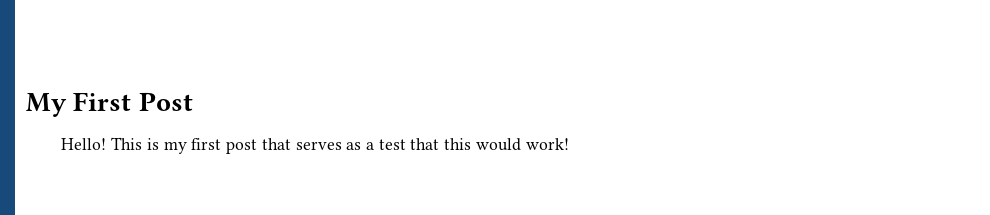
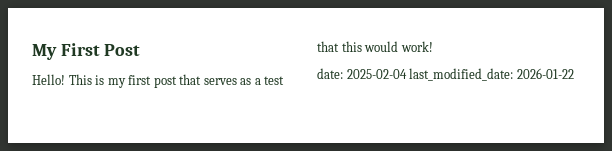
(569, 144) none -> [317,68,574,81] // date: 2025-02-04 last_modified_date: 2026-01-22

